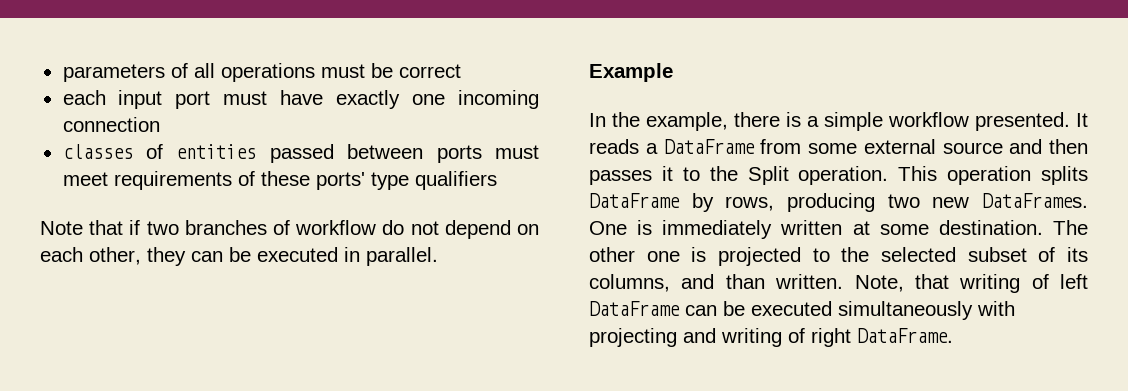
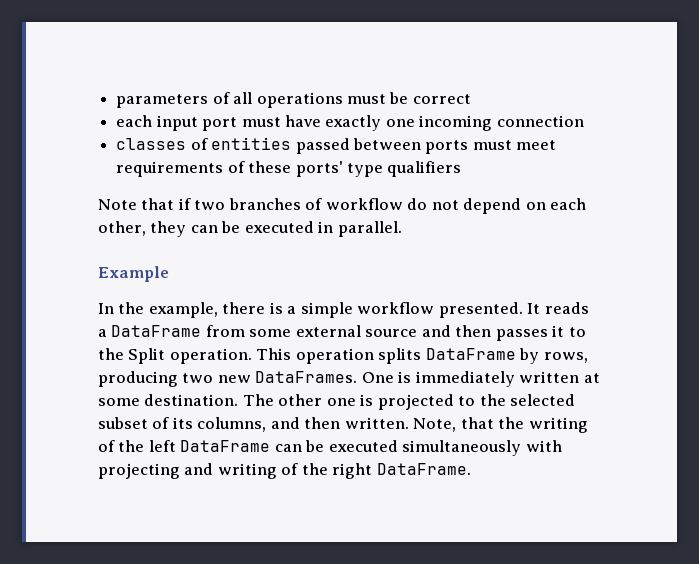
[725,274,765,289] than -> [304,417,341,429] then
[959,274,1049,293] writing of -> [498,417,588,433] [98,440,145,452] the writing of the
(805, 335) none -> [301,463,328,475] the

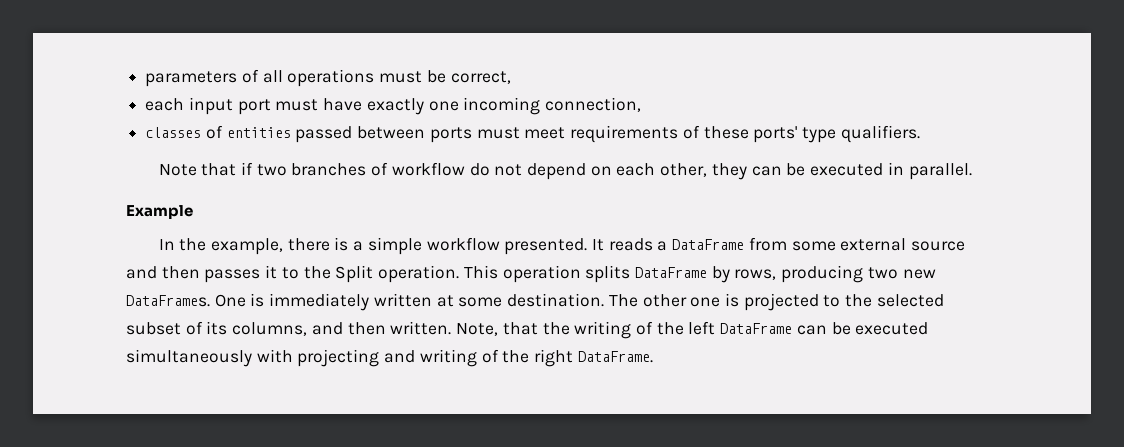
[412,94,471,104] correct -> [450,71,511,84] correct,
[496,115,584,127] connection -> [545,97,642,112] connection,
[387,161,462,177] qualifiers -> [840,125,920,143] qualifiers.

